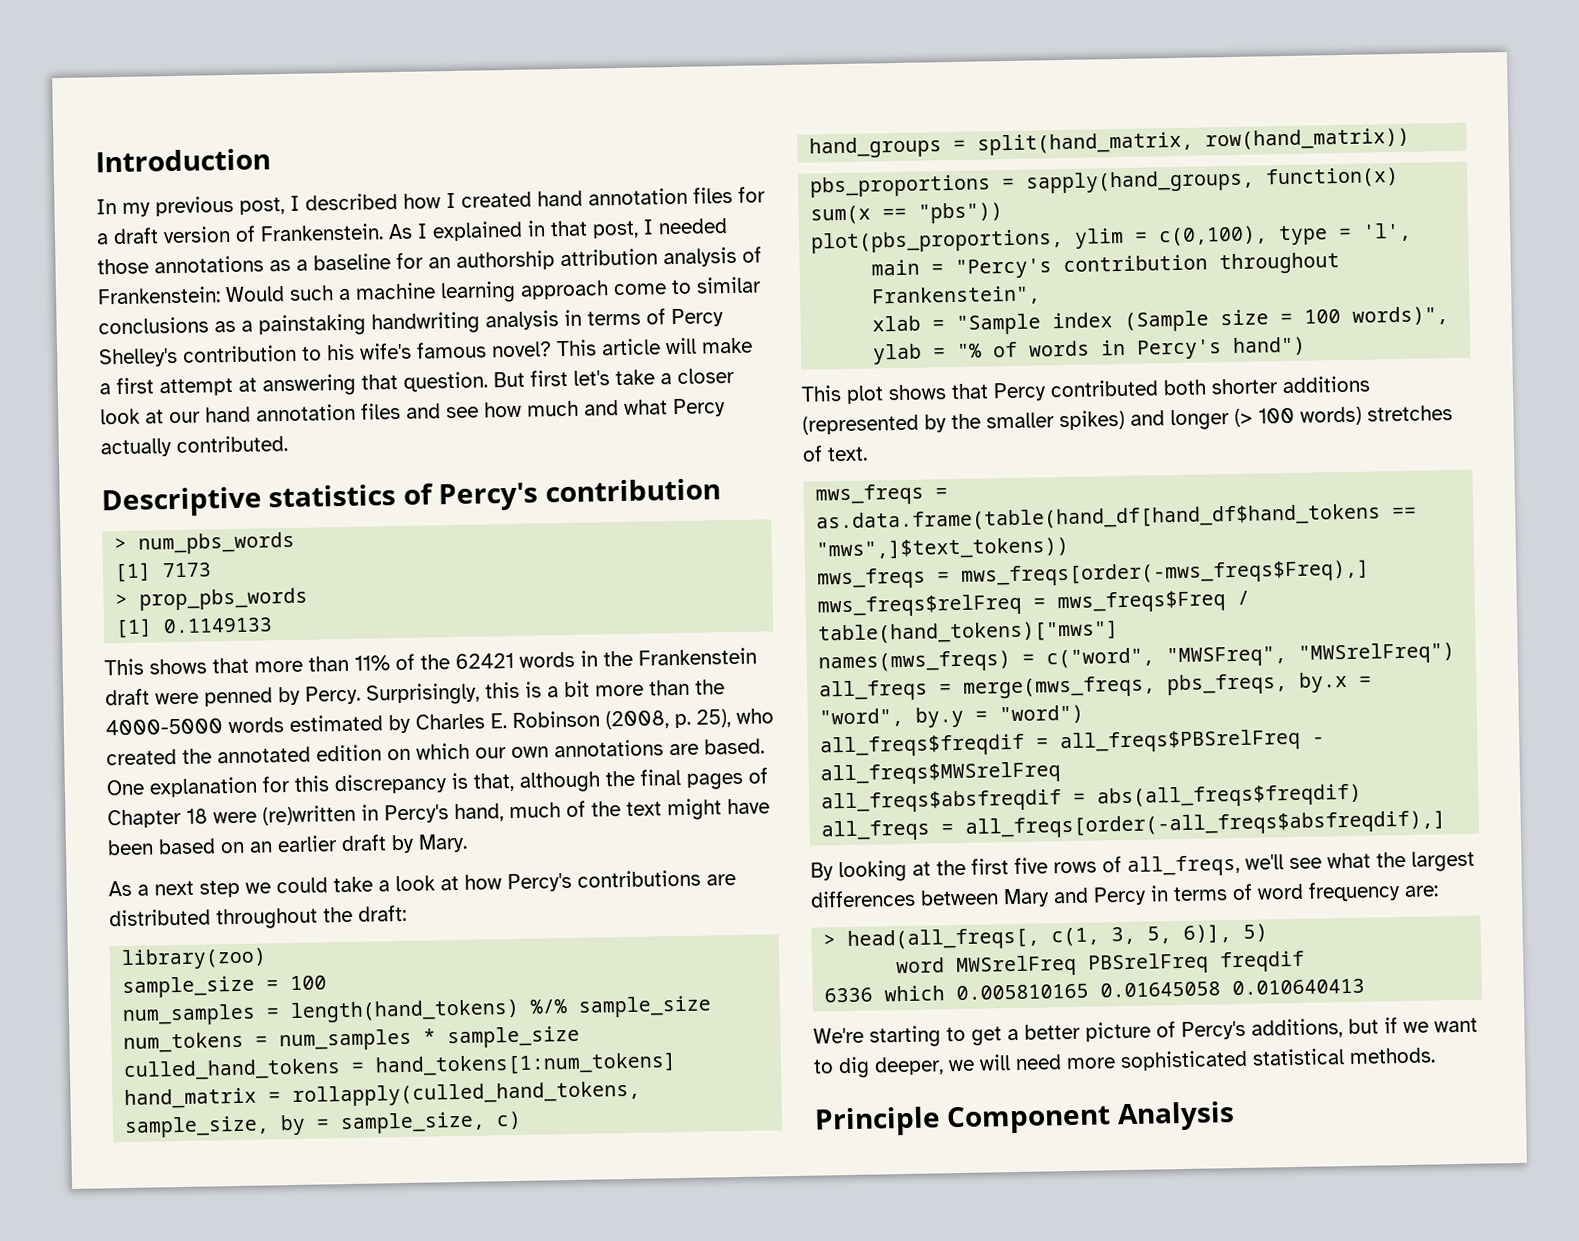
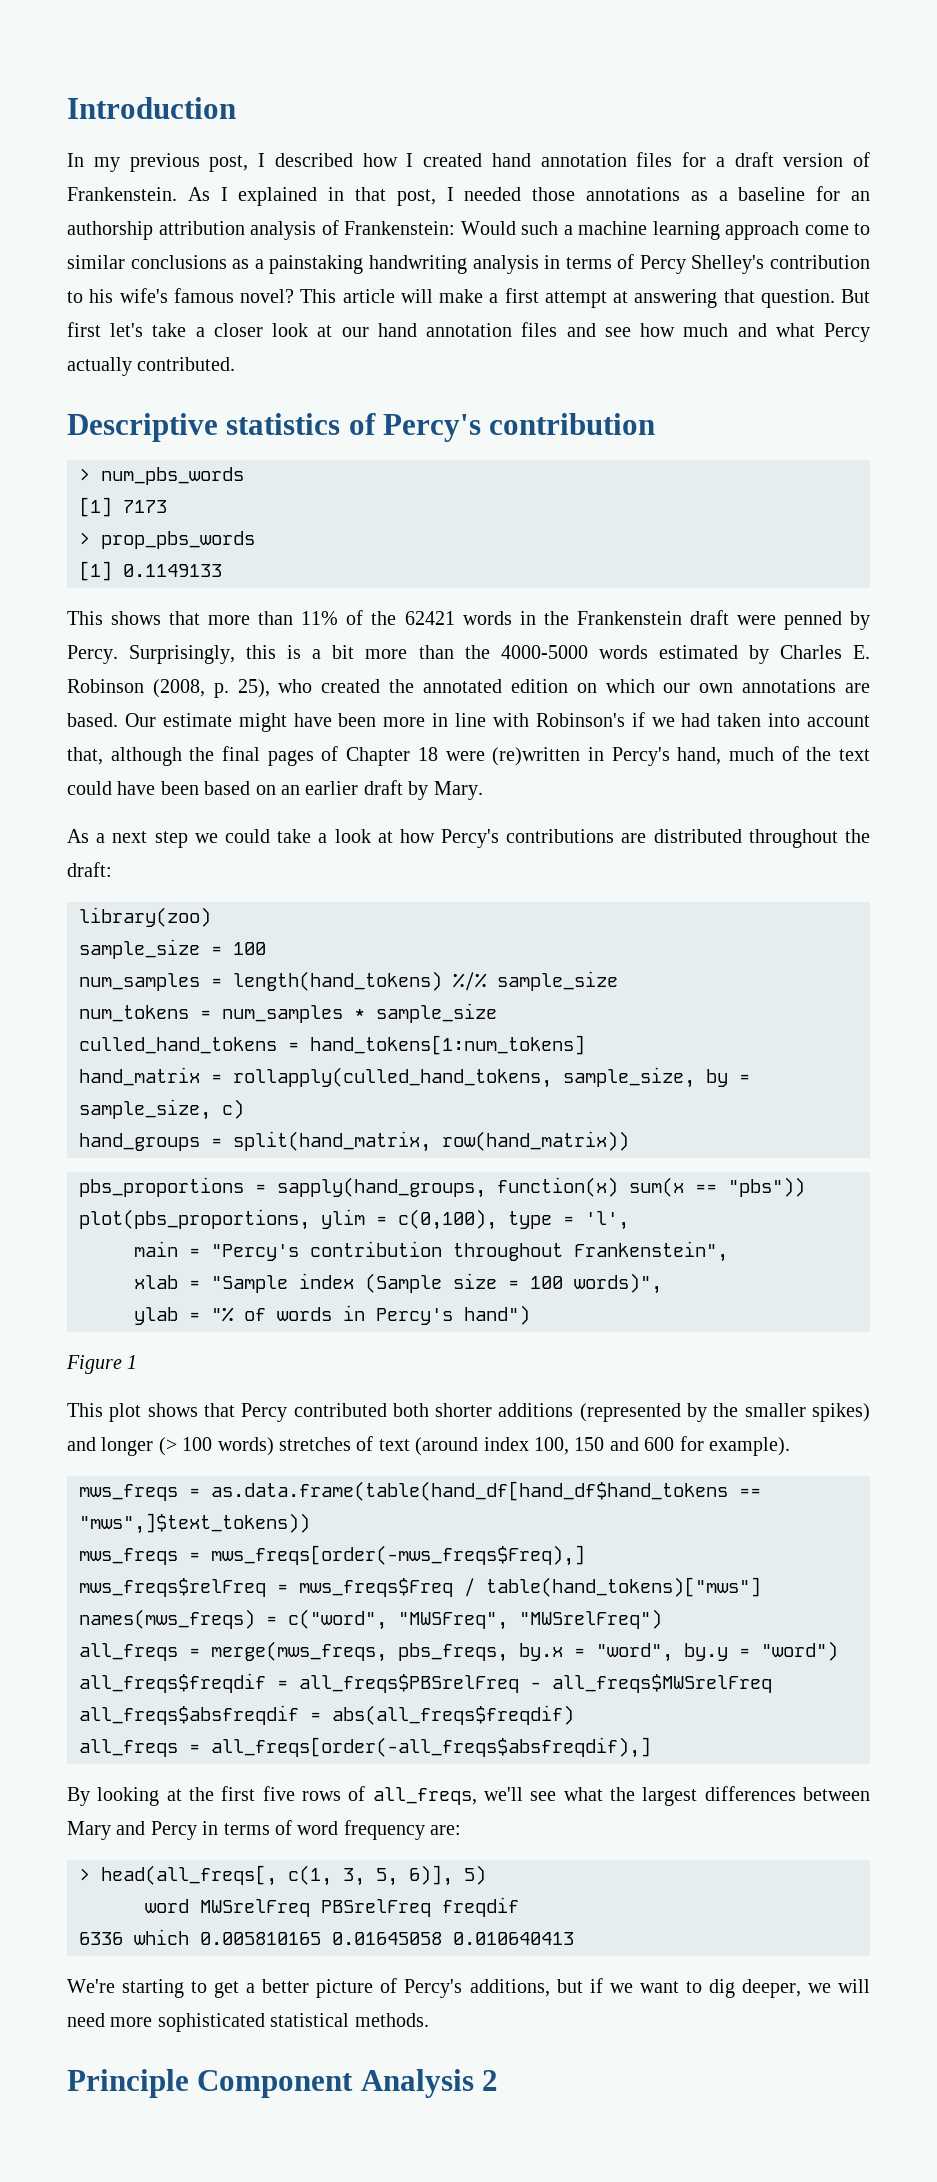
[106,772,468,798] One explanation for this discrepancy is -> [124,712,870,732] Our estimate might have been more in line with Robinson's if we had taken into account
[667,798,722,821] might -> [67,781,112,795] could
(1307, 346) none -> [66,1355,138,1374] // Figure 1
[827,446,868,462] text. -> [378,1436,790,1456] text (around index 100, 150 and 600 for example).
(1235, 1116) none -> [482,2070,499,2091] 2

